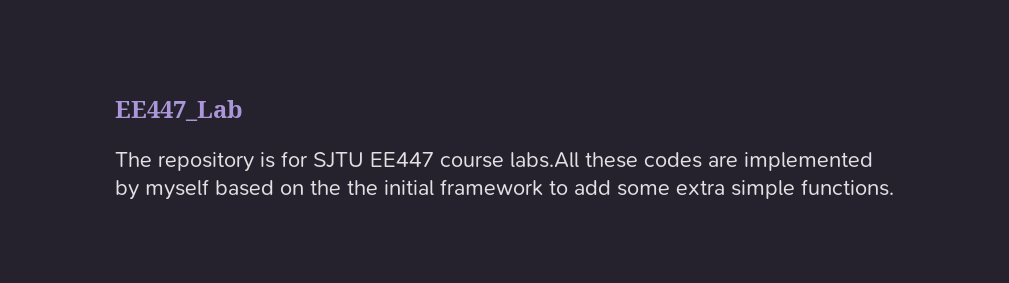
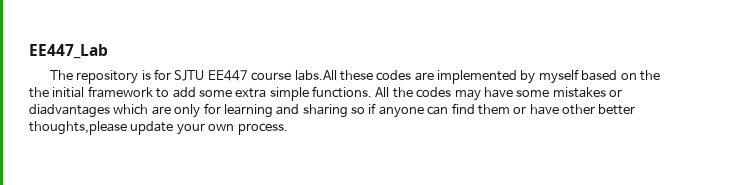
(894, 187) none -> [375,87,622,101] [29,103,636,118] [29,121,288,135] All the codes may have some mistakes or diadvantages which are only for learning and sharing so if anyone can find them or have other better thoughts,please update your own process.

